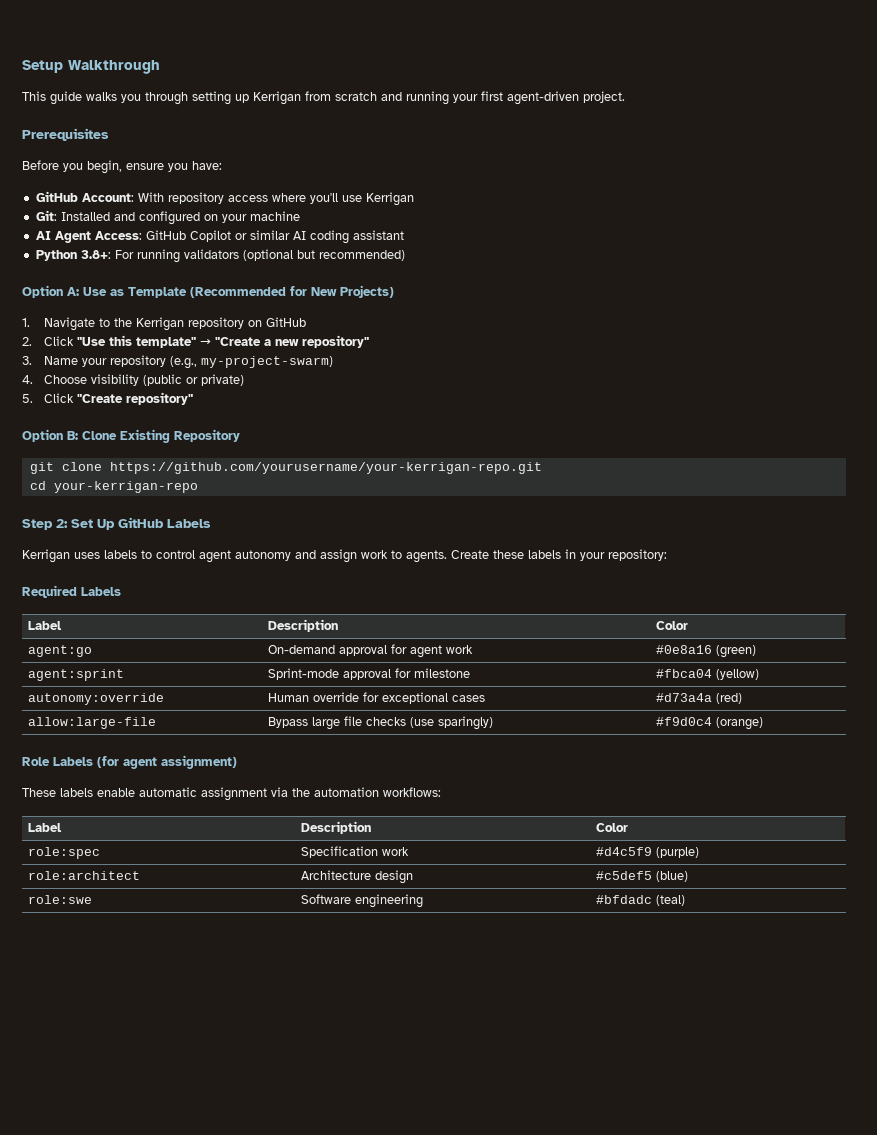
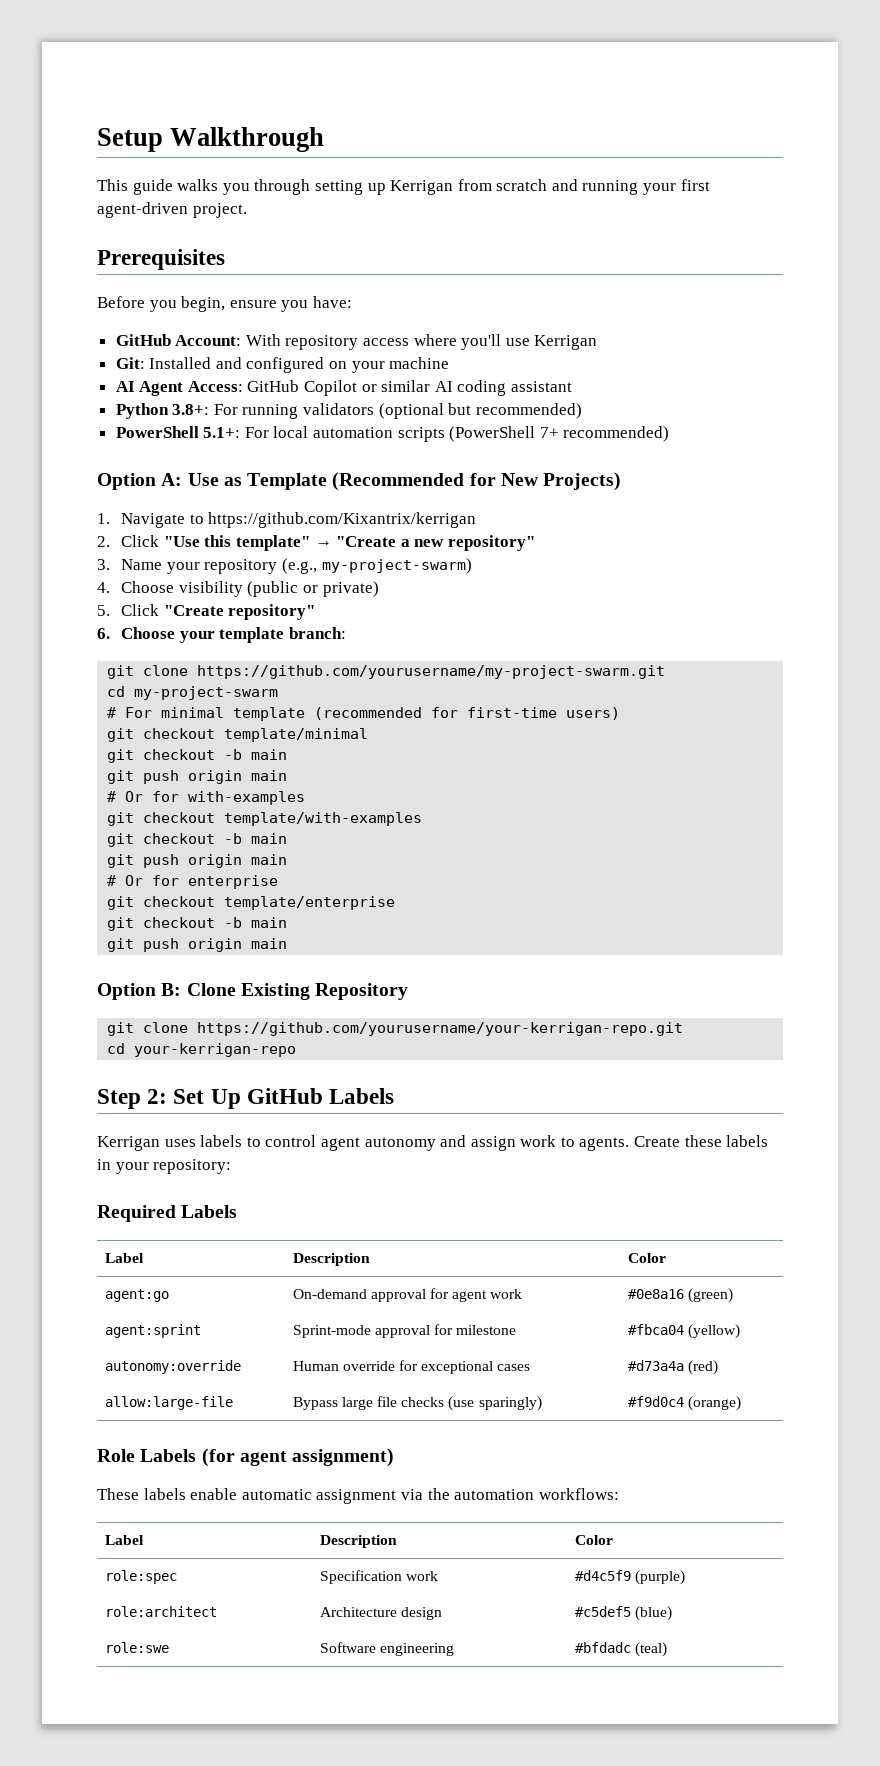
(405, 255) none -> [115,426,670,442] // PowerShell 5.1+: For local automation scripts (PowerShell 7+ recommended)
[114,317,307,331] the Kerrigan repository on GitHub -> [208,512,477,528] https://github.com/Kixantrix/kerrigan
(194, 398) none -> [97,627,347,643] [107,665,666,679] [107,686,279,700] [107,707,621,721] [107,728,369,742] [107,749,288,763] [107,770,288,784] [107,791,306,805] [107,812,423,826] [107,833,288,847] [107,854,288,868] [107,875,279,889] [107,896,396,910] [107,917,288,931] [107,938,288,952] // 6. Choose your template branch: // git clone https://github.com/yourusername/my-project-swarm.git // cd my-project-swarm // # For minimal template (recommended for first-time users) // git checkout template/minimal // git checkout -b main // git push origin main // # Or for with-examples // git checkout template/with-examples // git checkout -b main // git push origin main // # Or for enterprise // git checkout template/enterprise // git checkout -b main // git push origin main

